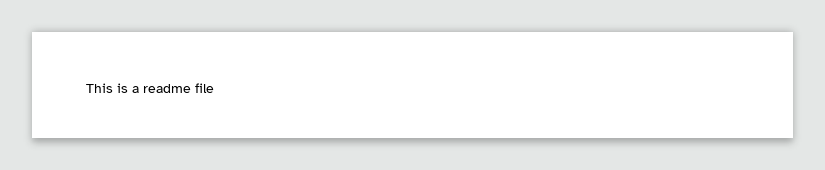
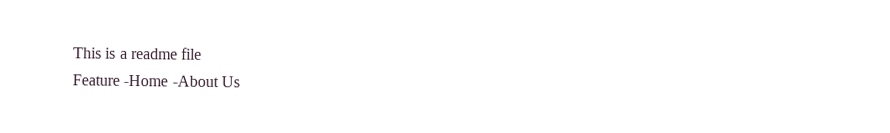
(214, 88) none -> [72,74,240,88] // Feature -Home -About Us

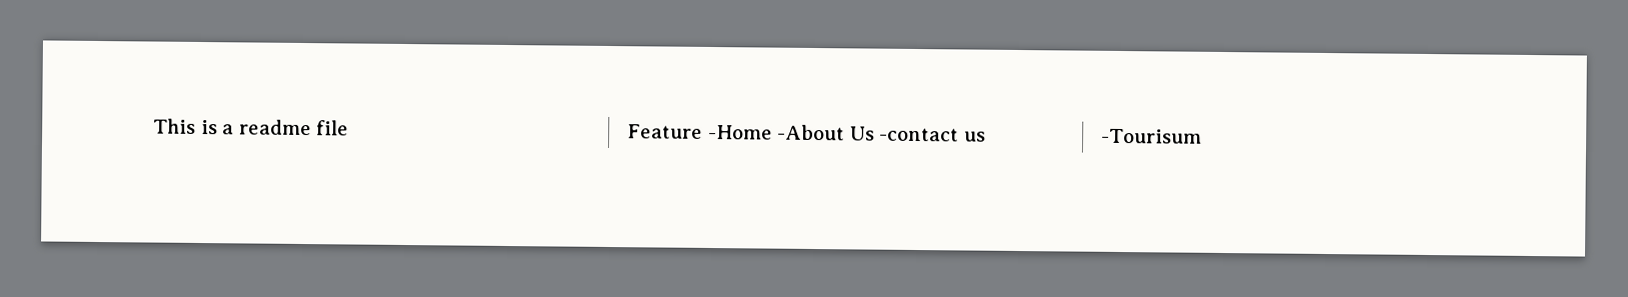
(240, 82) none -> [879,127,1202,144] -contact us -Tourisum

